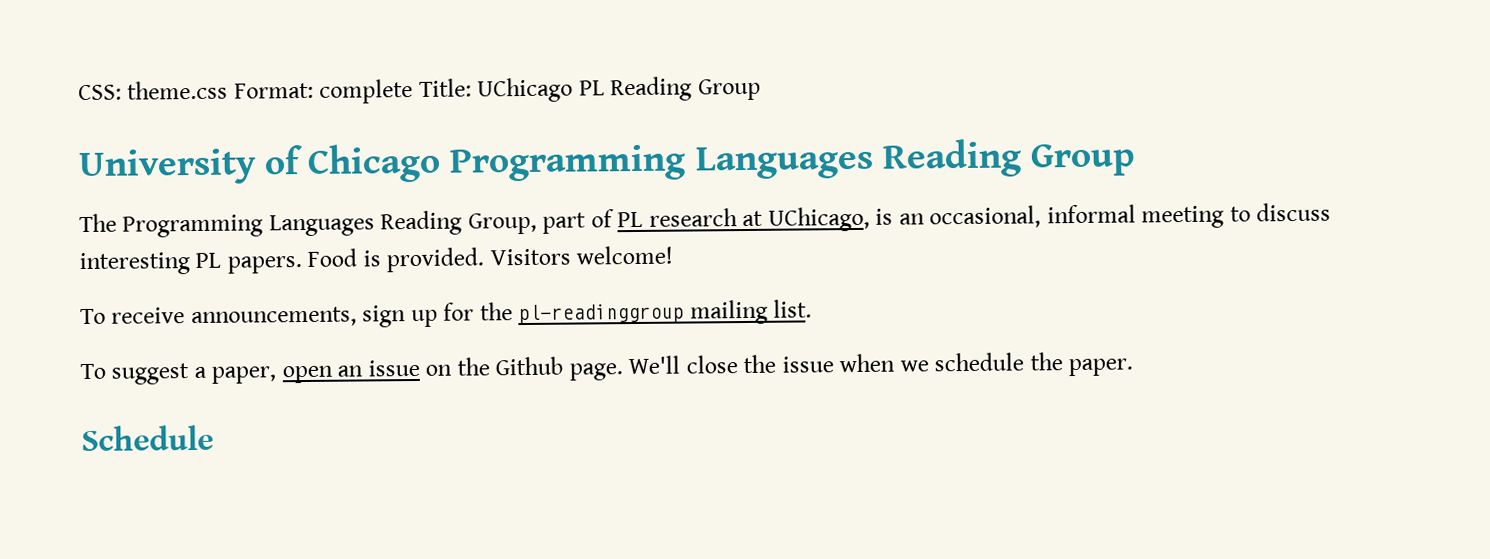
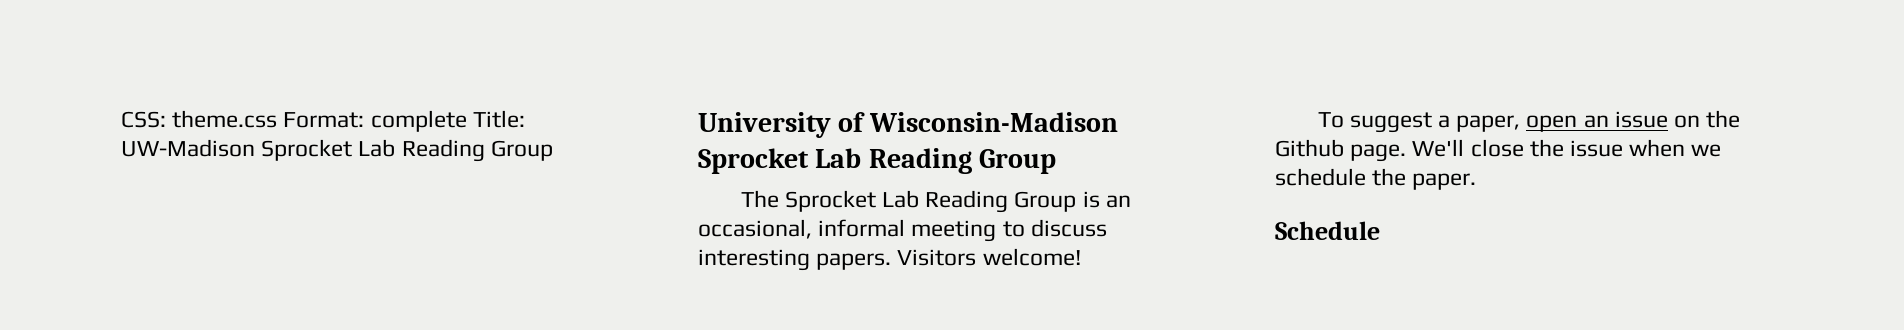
[477,77,605,103] UChicago PL -> [121,139,396,161] UW-Madison Sprocket Lab
[307,143,874,183] Chicago Programming Languages -> [868,112,1118,132] [698,148,862,174] Wisconsin-Madison Sprocket Lab
[122,206,870,238] Programming Languages Reading Group, part of PL research at UChicago, -> [784,190,1077,213] Sprocket Lab Reading Group
[195,245,674,274] [80,299,813,328] PL papers. Food is provided. Visitors welcome! // To receive announcements, sign up for the pl-readinggroup mailing list. -> [816,248,1081,270] papers. Visitors welcome!

